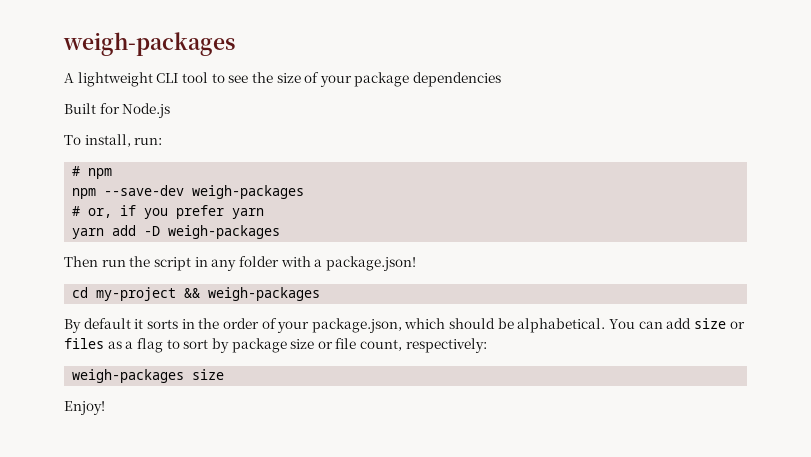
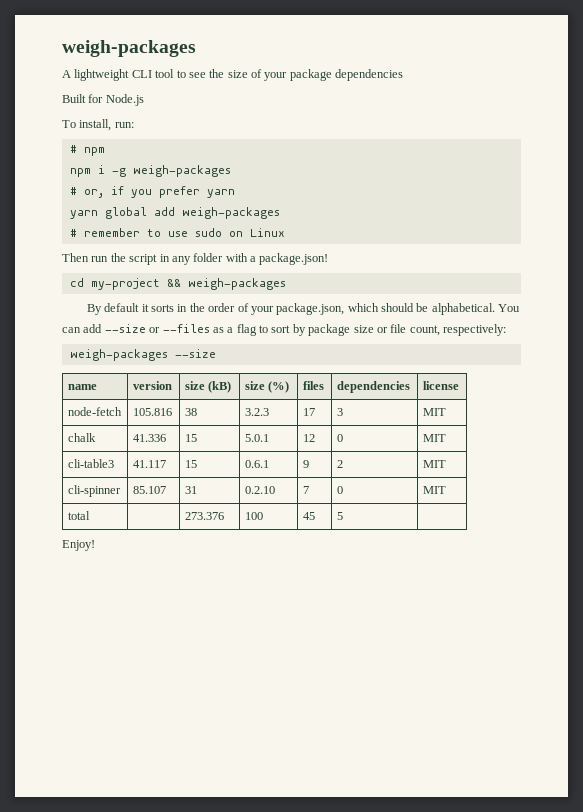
[104,185,185,196] --save-dev -> [97,165,126,177] i -g
[112,225,281,239] add -D weigh-packages -> [104,207,280,219] [69,228,285,237] global add weigh-packages // # remember to use sudo on Linux
[693,318,745,329] [64,338,104,349] size or files -> [104,324,210,333] --size or --files
[192,369,225,380] size -> [174,349,216,358] [67,384,97,390] [132,381,172,390] [184,381,232,393] [244,381,290,393] [302,381,324,390] [336,381,410,393] [422,381,459,390] [67,407,122,416] [132,408,172,416] [184,408,197,416] [244,408,269,416] [302,408,315,416] [336,408,343,416] [422,408,446,416] [67,433,96,442] [132,434,166,442] [184,434,197,442] [244,434,269,442] [302,434,315,442] [336,434,343,442] [422,434,446,442] [67,459,114,468] [132,460,166,468] [184,460,197,468] [244,460,269,468] [302,460,309,468] [336,460,343,468] [422,460,446,468] [67,485,121,497] [132,486,166,494] [184,486,197,494] [244,486,275,494] [302,486,309,494] [336,486,343,494] [422,486,446,494] [67,511,90,520] [184,512,224,520] [244,512,263,520] [302,512,315,520] [336,512,343,520] --size // name | version | size (kB) | size (%) | files | dependencies | license // node-fetch | 105.816 | 38 | 3.2.3 | 17 | 3 | MIT // chalk | 41.336 | 15 | 5.0.1 | 12 | 0 | MIT // cli-table3 | 41.117 | 15 | 0.6.1 | 9 | 2 | MIT // cli-spinner | 85.107 | 31 | 0.2.10 | 7 | 0 | MIT // total | | 273.376 | 100 | 45 | 5 |

